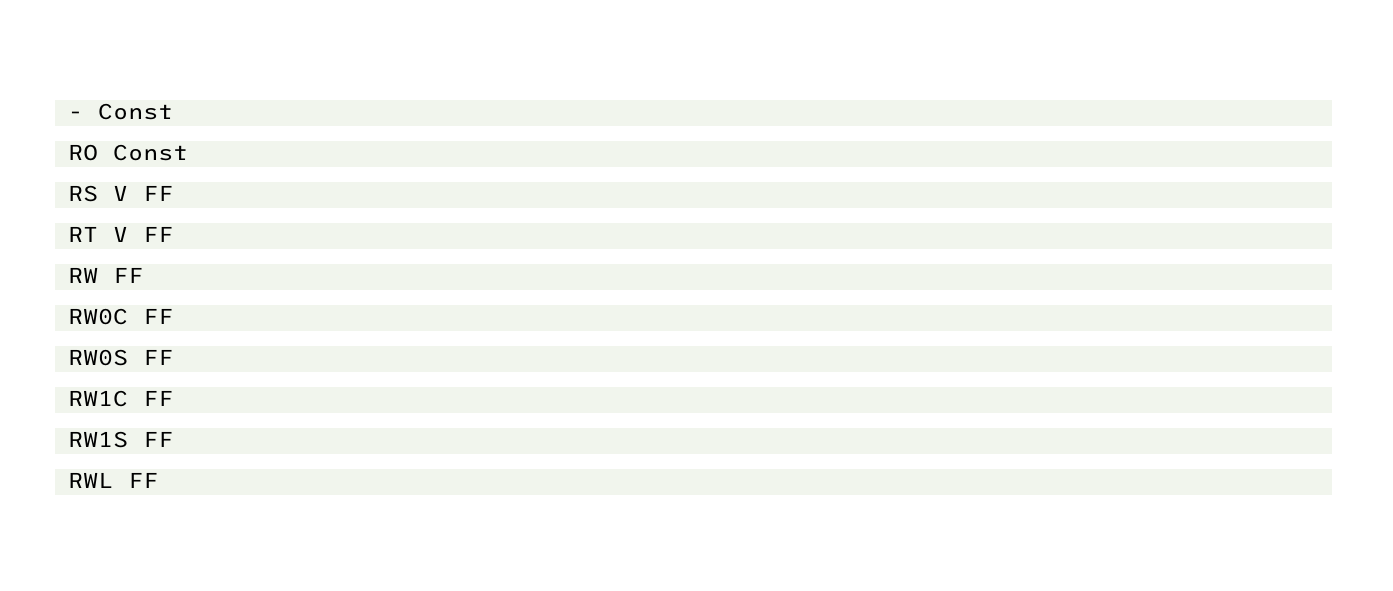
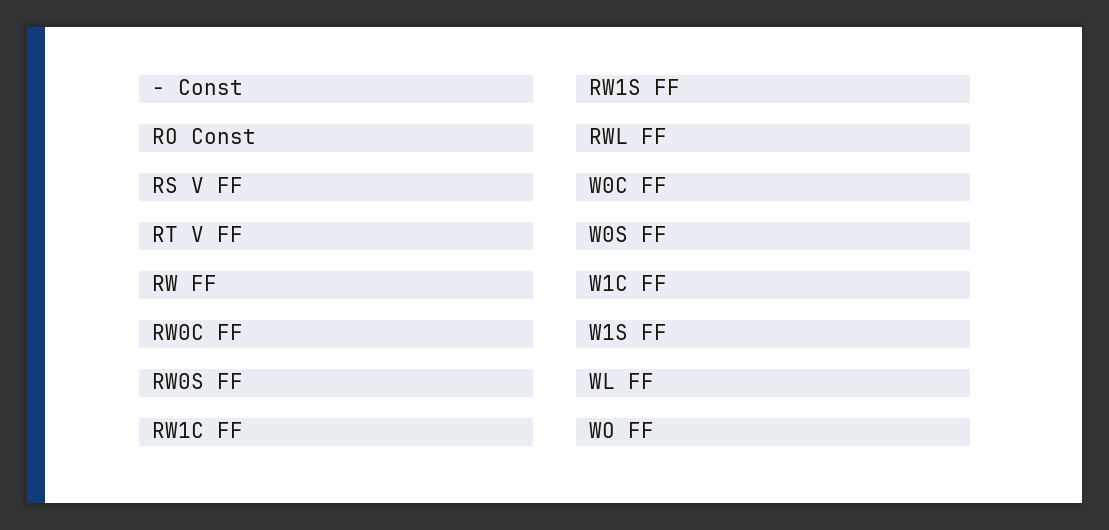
(159, 480) none -> [589,177,668,193] [589,226,668,242] [589,275,668,291] [589,324,668,340] [589,373,655,389] [589,422,655,438] // W0C FF // W0S FF // W1C FF // W1S FF // WL FF // WO FF

